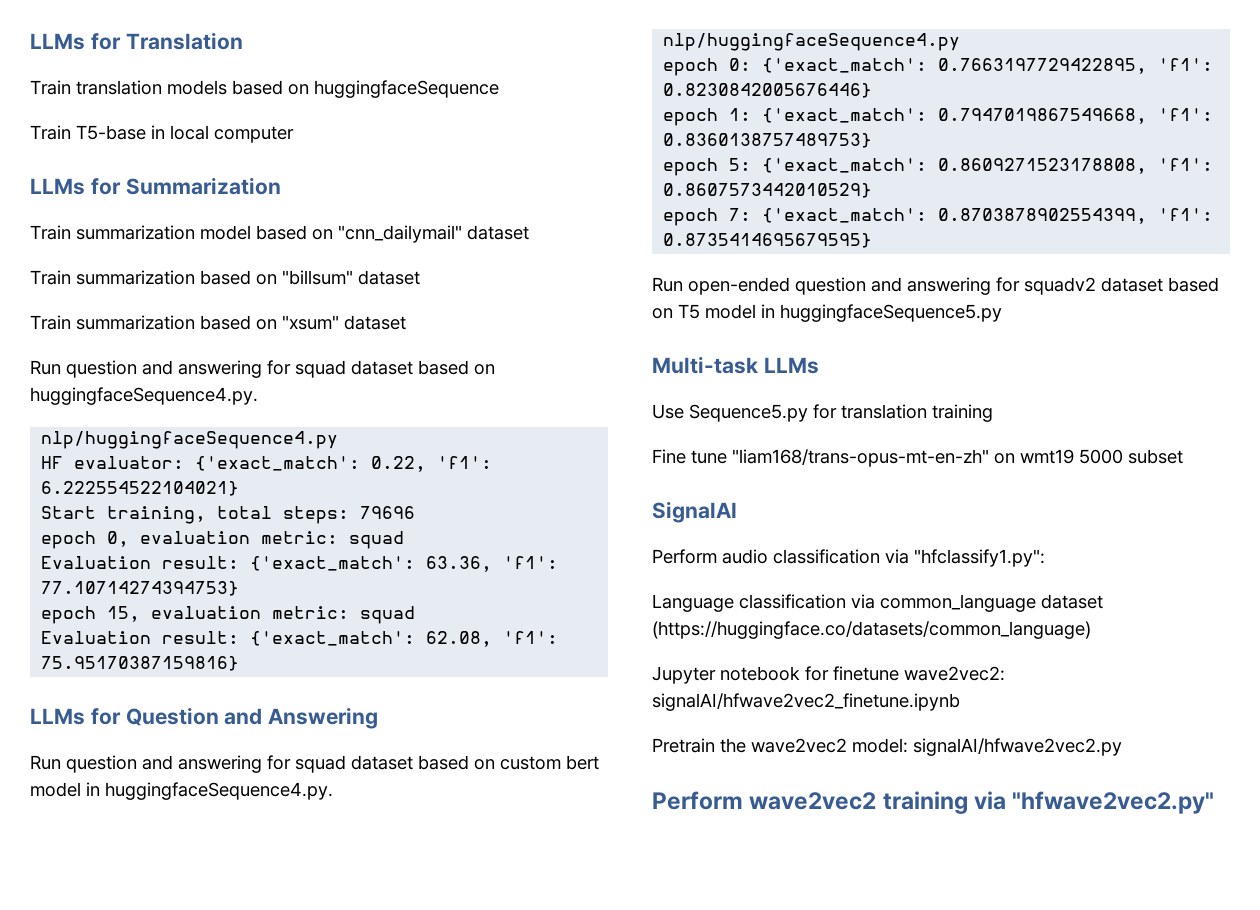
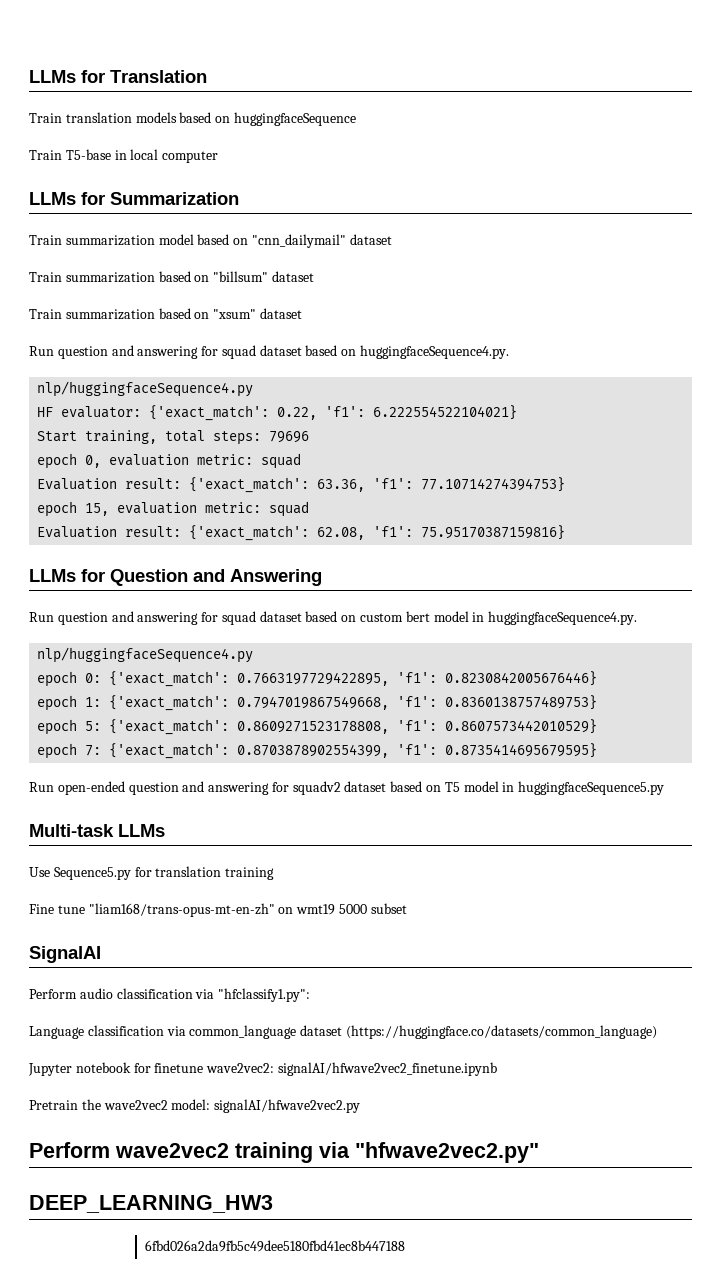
(1215, 802) none -> [29,1195,273,1213] [145,1240,406,1252] // DEEP_LEARNING_HW3 // 6fbd026a2da9fb5c49dee5180fbd41ec8b447188

